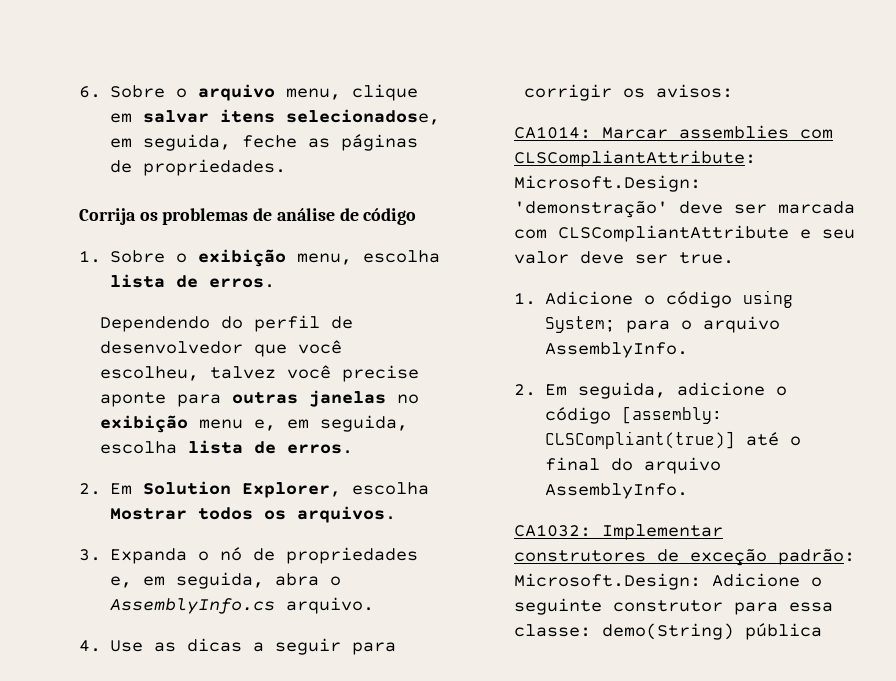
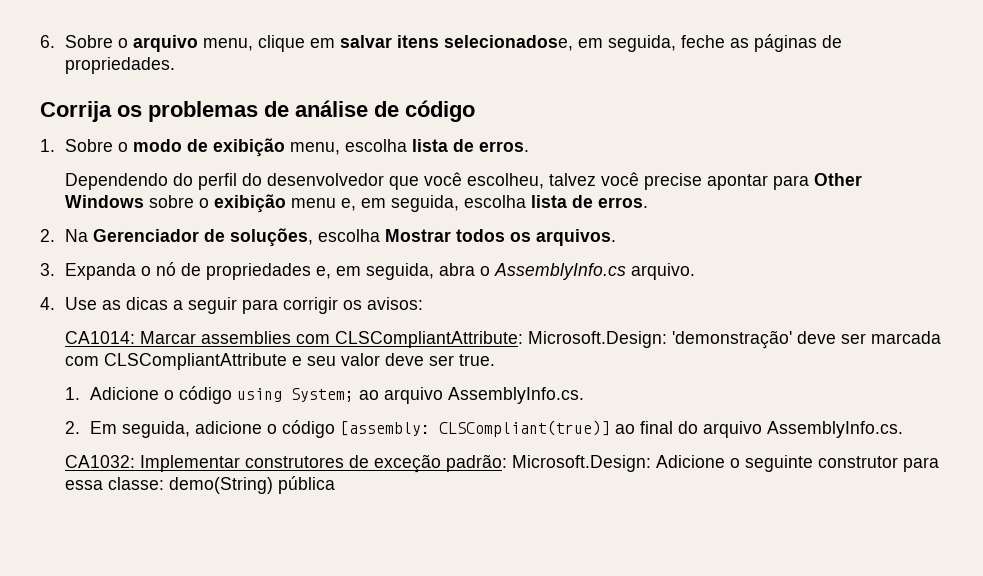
(188, 258) none -> [133,139,209,152] modo de
[330,316,353,329] de -> [242,173,263,186] do
[99,390,419,407] aponte para outras janelas no -> [707,173,863,190] [65,195,210,208] apontar para Other Windows sobre o
[110,481,342,498] Em Solution Explorer, -> [65,228,314,247] Na Gerenciador de soluções,
[625,316,780,333] [544,342,688,358] para o arquivo AssemblyInfo. -> [359,387,585,404] ao arquivo AssemblyInfo.cs.
[745,432,801,446] até o -> [615,424,636,434] ao
[544,483,688,499] AssemblyInfo. -> [767,421,904,438] AssemblyInfo.cs.

